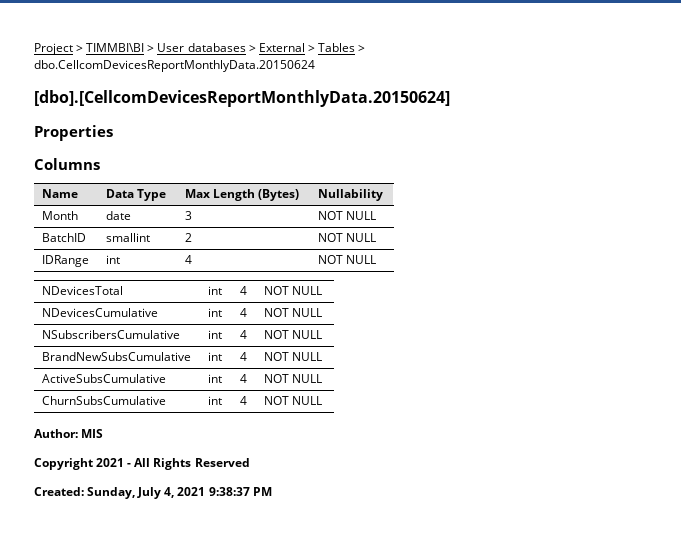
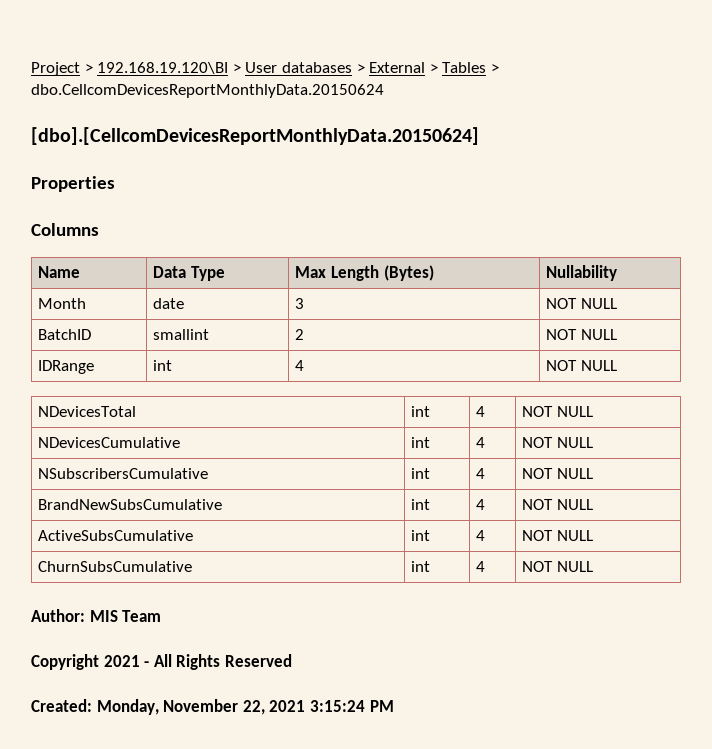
[86,43,145,52] TIMMBI\BI -> [97,62,229,74] 192.168.19.120\BI
(104, 433) none -> [122,610,162,622] Team
[87,487,250,499] Sunday, July 4, 2021 9:38:37 -> [96,699,365,715] Monday, November 22, 2021 3:15:24

